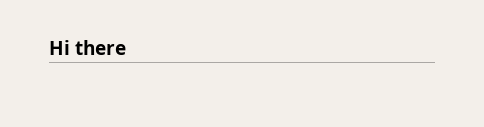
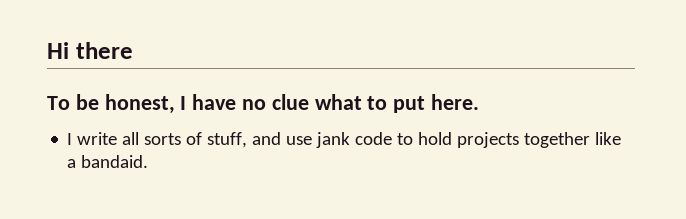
(127, 47) none -> [47,94,480,114] [67,132,622,148] [67,155,149,168] // To be honest, I have no clue what to put here. // I write all sorts of stuff, and use jank code to hold projects together like a bandaid.

